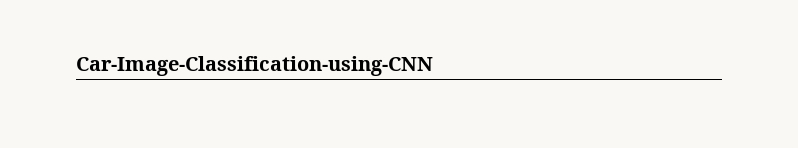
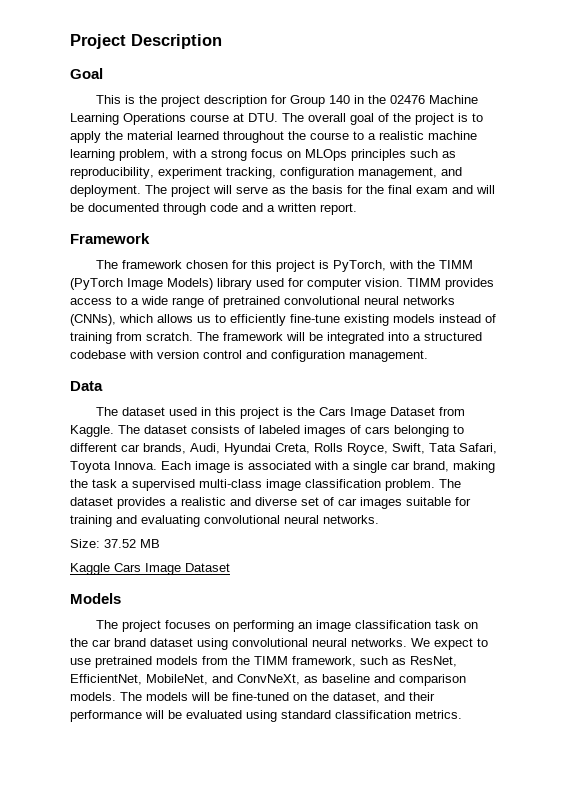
[76,56,433,76] Car-Image-Classification-using-CNN -> [70,34,222,49] [70,68,103,79] [96,95,479,107] [70,113,483,125] [70,131,477,143] [70,149,456,161] [70,167,462,179] [70,185,495,197] [70,203,357,215] [70,233,150,244] [96,260,474,272] [70,278,494,290] [70,296,455,308] [70,314,496,326] [70,332,482,344] [70,350,428,362] [70,381,103,391] [96,407,466,419] [70,425,464,437] [70,443,497,455] [70,461,495,473] [70,479,461,491] [70,497,471,509] [70,515,379,527] [70,539,160,548] [70,563,230,575] [70,593,121,604] [96,620,479,632] [70,638,488,650] [70,656,457,668] [70,674,466,686] [70,692,435,703] [70,710,462,722] Project Description // Goal // This is the project description for Group 140 in the 02476 Machine Learning Operations course at DTU. The overall goal of the project is to apply the material learned throughout the course to a realistic machine learning problem, with a strong focus on MLOps principles such as reproducibility, experiment tracking, configuration management, and deployment. The project will serve as the basis for the final exam and will be documented through code and a written report. // Framework // The framework chosen for this project is PyTorch, with the TIMM (PyTorch Image Models) library used for computer vision. TIMM provides access to a wide range of pretrained convolutional neural networks (CNNs), which allows us to efficiently fine-tune existing models instead of training from scratch. The framework will be integrated into a structured codebase with version control and configuration management. // Data // The dataset used in this project is the Cars Image Dataset from Kaggle. The dataset consists of labeled images of cars belonging to different car brands, Audi, Hyundai Creta, Rolls Royce, Swift, Tata Safari, Toyota Innova. Each image is associated with a single car brand, making the task a supervised multi-class image classification problem. The dataset provides a realistic and diverse set of car images suitable for training and evaluating convolutional neural networks. // Size: 37.52 MB // Kaggle Cars Image Dataset // Models // The project focuses on performing an image classification task on the car brand dataset using convolutional neural networks. We expect to use pretrained models from the TIMM framework, such as ResNet, EfficientNet, MobileNet, and ConvNeXt, as baseline and comparison models. The models will be fine-tuned on the dataset, and their performance will be evaluated using standard classification metrics.

